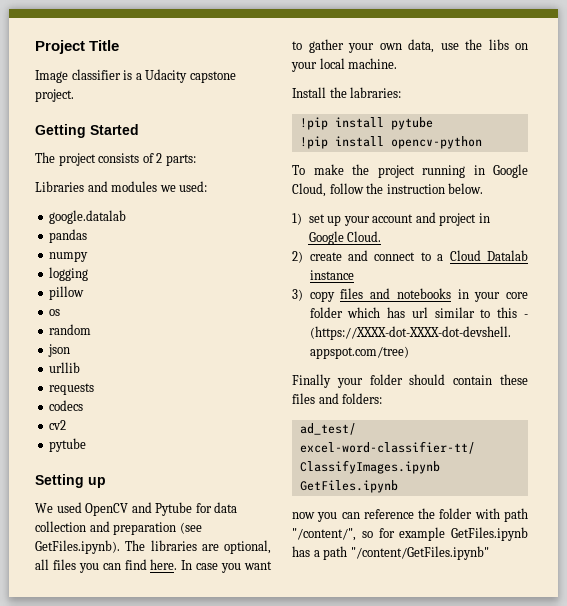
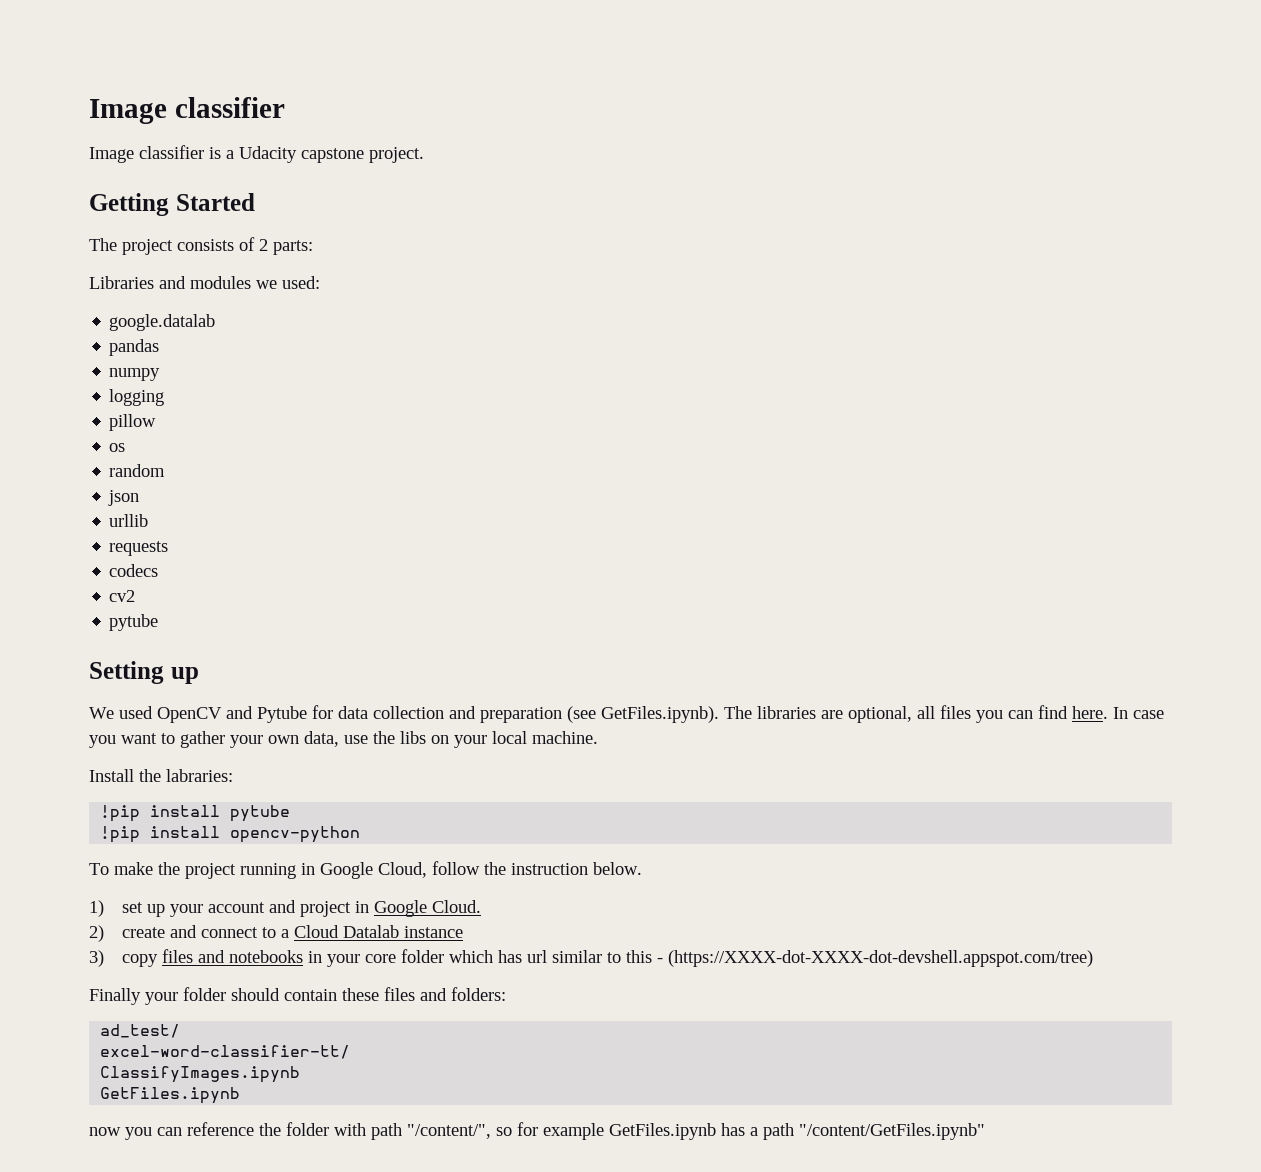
[35,40,120,54] Project Title -> [89,97,285,124] Image classifier

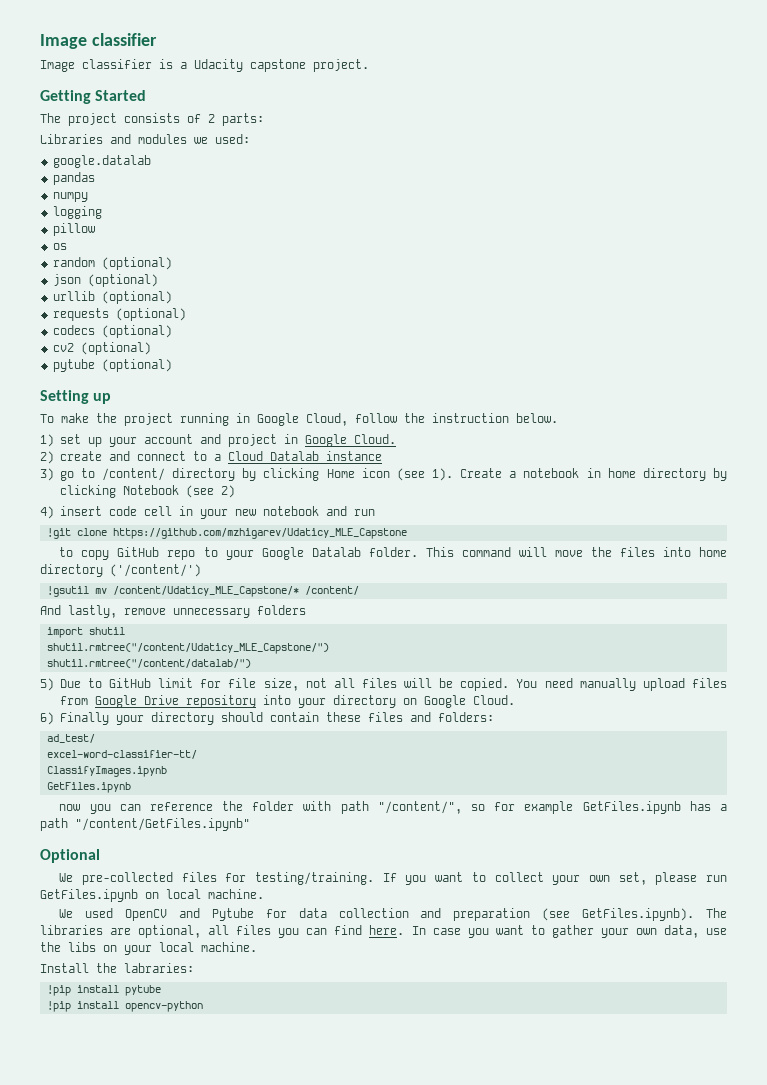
(166, 470) none -> [101,257,172,270] (optional)
(140, 498) none -> [87,274,158,287] (optional)
(149, 520) none -> [101,291,172,304] (optional)
(169, 548) none -> [115,308,186,321] (optional)
(159, 570) none -> [101,325,172,338] (optional)
[109,614,159,631] // pytube -> [80,342,151,355] [52,359,172,372] (optional) // pytube (optional)
(199, 675) none -> [40,413,558,426] [40,434,396,447] [40,451,382,464] [40,468,727,481] [59,485,235,498] [40,506,375,519] [46,528,407,539] [59,547,728,560] [40,564,201,577] [46,586,359,597] [40,605,306,618] [46,627,125,638] [46,643,329,654] [46,659,251,668] [40,678,727,691] [59,695,515,708] [40,712,494,725] [46,734,95,743] [46,750,197,759] [46,766,167,777] [46,782,131,793] [59,801,728,814] [40,818,250,831] [40,849,100,863] [59,872,728,885] [40,889,264,902] // To make the project running in Google Cloud, follow the instruction below. // 1) set up your account and project in Google Cloud. // 2) create and connect to a Cloud Datalab instance // 3) go to /content/ directory by clicking Home icon (see 1). Create a notebook in home directory by clicking Notebook (see 2) // 4) insert code cell in your new notebook and run // !git clone https://github.com/mzhigarev/Udaticy_MLE_Capstone // to copy GitHub repo to your Google Datalab folder. This command will move the files into home directory ('/content/') // !gsutil mv /content/Udaticy_MLE_Capstone/* /content/ // And lastly, remove unnecessary folders // import shutil // shutil.rmtree("/content/Udaticy_MLE_Capstone/") // shutil.rmtree("/content/datalab/") // 5) Due to GitHub limit for file size, not all files will be copied. You need manually upload files from Google Drive repository into your directory on Google Cloud. // 6) Finally your directory should contain these files and folders: // ad_test/ // excel-word-classifier-tt/ // ClassifyImages.ipynb // GetFiles.ipynb // now you can reference the folder with path "/content/", so for example GetFiles.ipynb has a path "/content/GetFiles.ipynb" // Optional // We pre-collected files for testing/training. If you want to collect your own set, please run GetFiles.ipynb on local machine.
[89,861,642,879] [89,900,481,917] [89,925,463,942] [89,949,1093,967] [89,987,506,1005] [100,1024,181,1038] [100,1045,351,1059] [100,1066,301,1083] [100,1087,241,1104] [89,1122,985,1140] // To make the project running in Google Cloud, follow the instruction below. // 1) set up your account and project in Google Cloud. // 2) create and connect to a Cloud Datalab instance // 3) copy files and notebooks in your core folder which has url similar to this - (https://XXXX-dot-XXXX-dot-devshell.appspot.com/tree) // Finally your folder should contain these files and folders: // ad_test/ // excel-word-classifier-tt/ // ClassifyImages.ipynb // GetFiles.ipynb // now you can reference the folder with path "/content/", so for example GetFiles.ipynb has a path "/content/GetFiles.ipynb" -> (203, 1006) none

